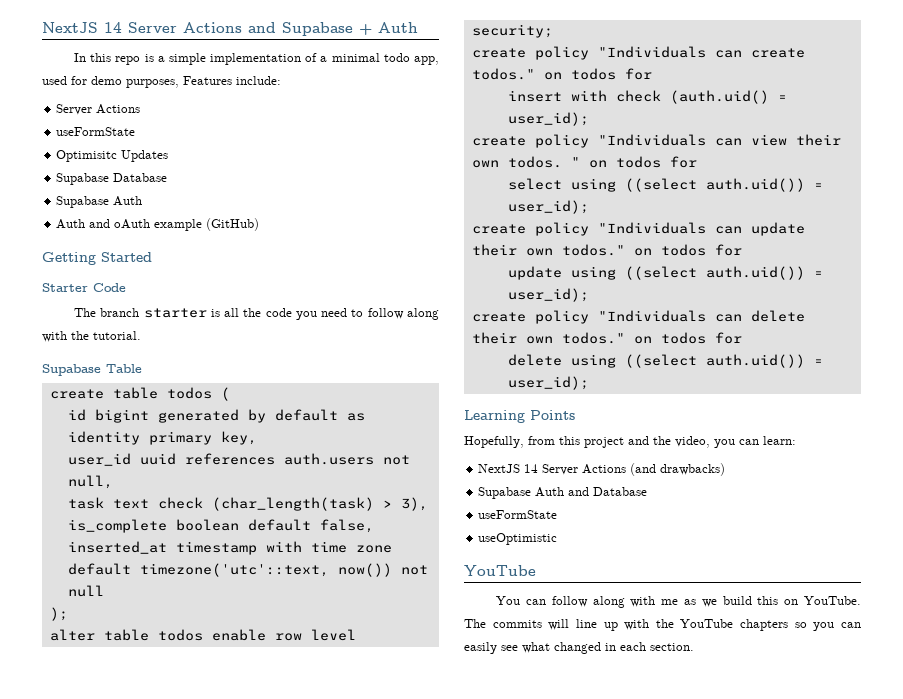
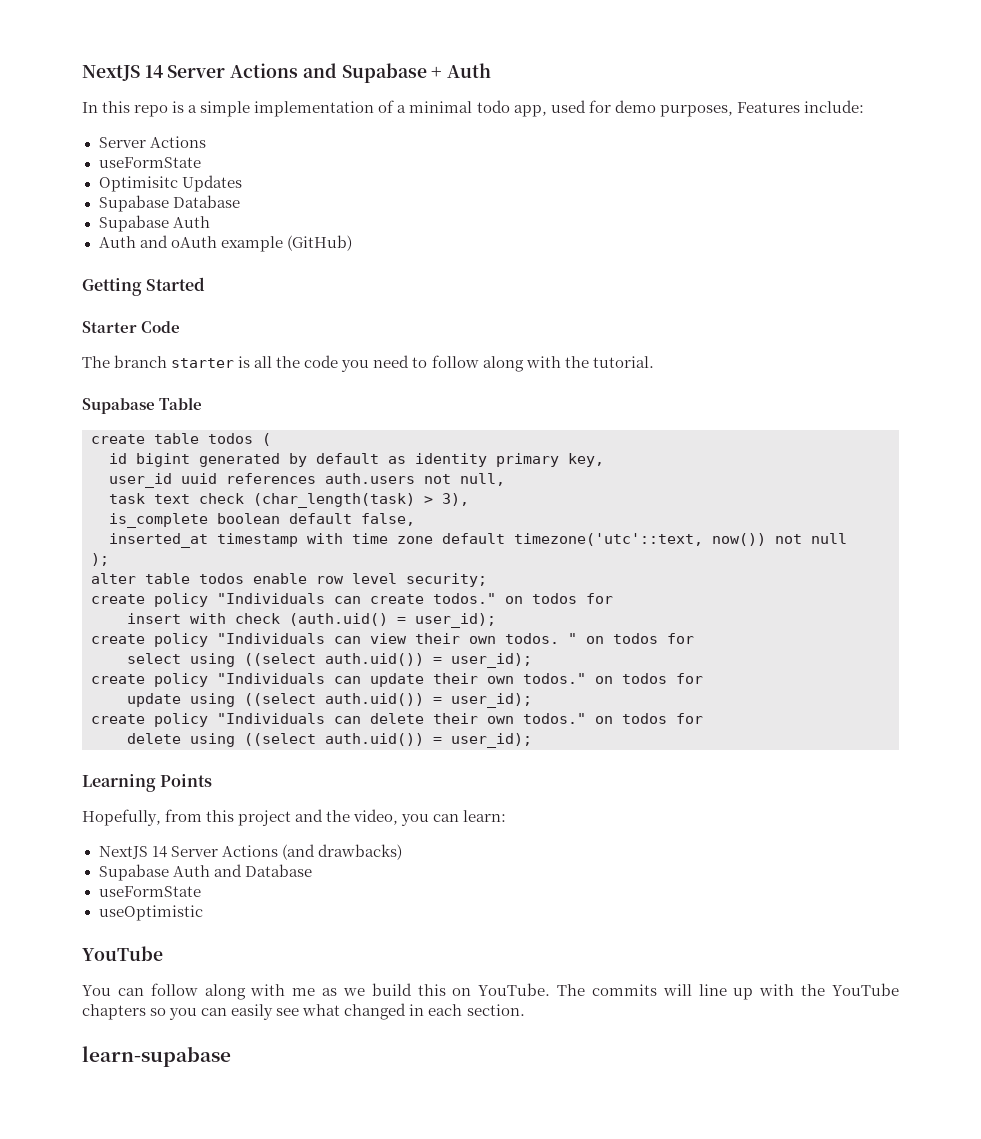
(694, 647) none -> [82,1046,231,1067] // learn-supabase

